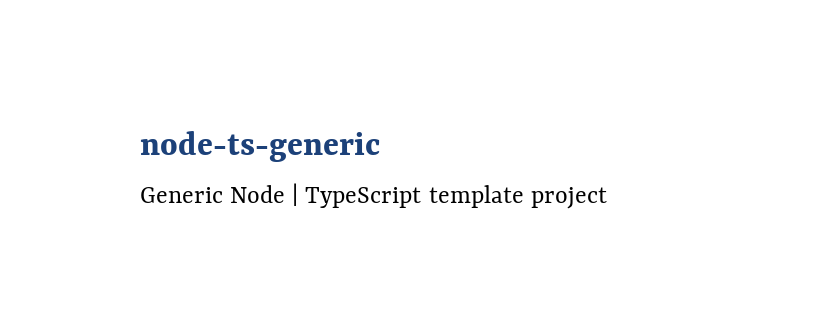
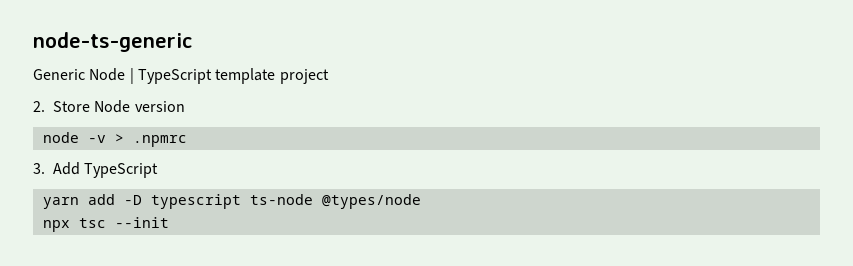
(607, 198) none -> [33,100,185,113] [42,132,187,147] [33,162,159,178] [42,194,421,209] [42,217,169,232] // 2. Store Node version // node -v > .npmrc // 3. Add TypeScript // yarn add -D typescript ts-node @types/node // npx tsc --init

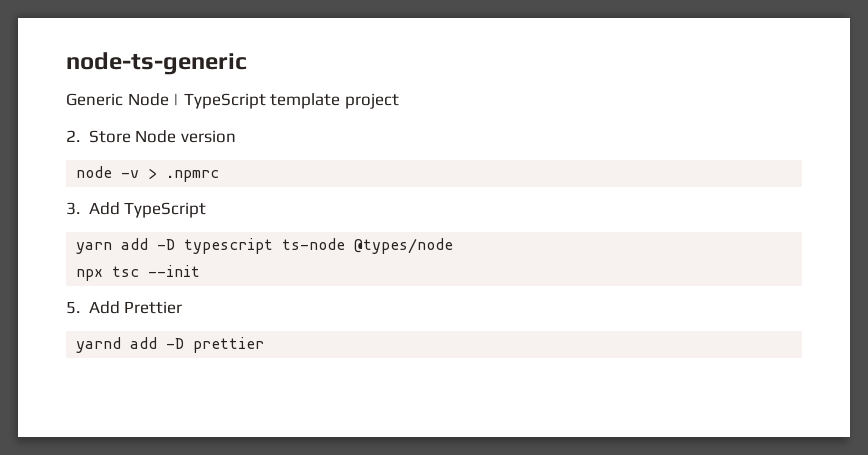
(169, 222) none -> [66,301,183,314] [76,337,265,353] // 5. Add Prettier // yarnd add -D prettier

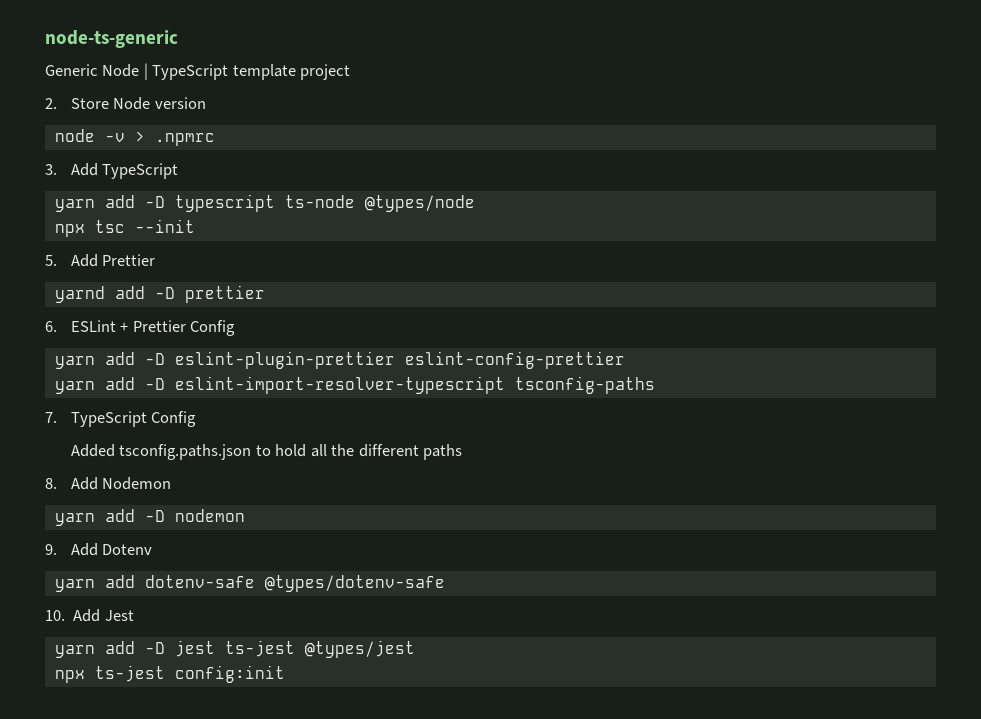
(265, 345) none -> [45,320,236,336] [54,351,625,369] [54,376,655,394] [45,411,197,427] [70,444,463,460] [45,477,172,490] [54,509,245,526] [45,543,153,556] [54,575,445,592] [45,609,134,622] [54,640,415,658] [54,665,285,683] // 6. ESLint + Prettier Config // yarn add -D eslint-plugin-prettier eslint-config-prettier // yarn add -D eslint-import-resolver-typescript tsconfig-paths // 7. TypeScript Config // Added tsconfig.paths.json to hold all the different paths // 8. Add Nodemon // yarn add -D nodemon // 9. Add Dotenv // yarn add dotenv-safe @types/dotenv-safe // 10. Add Jest // yarn add -D jest ts-jest @types/jest // npx ts-jest config:init

